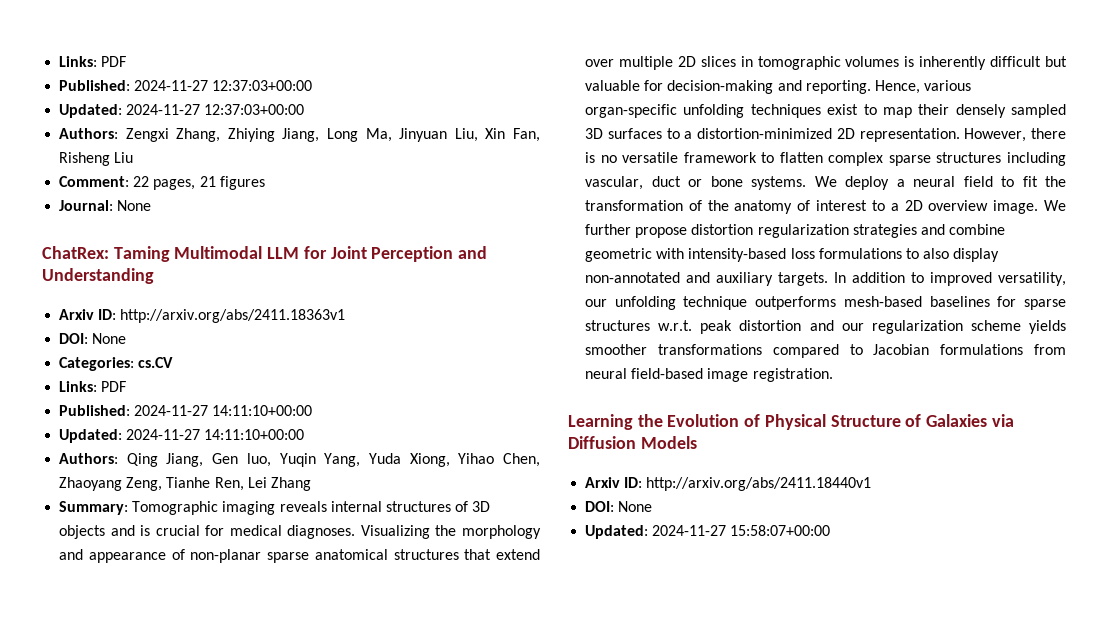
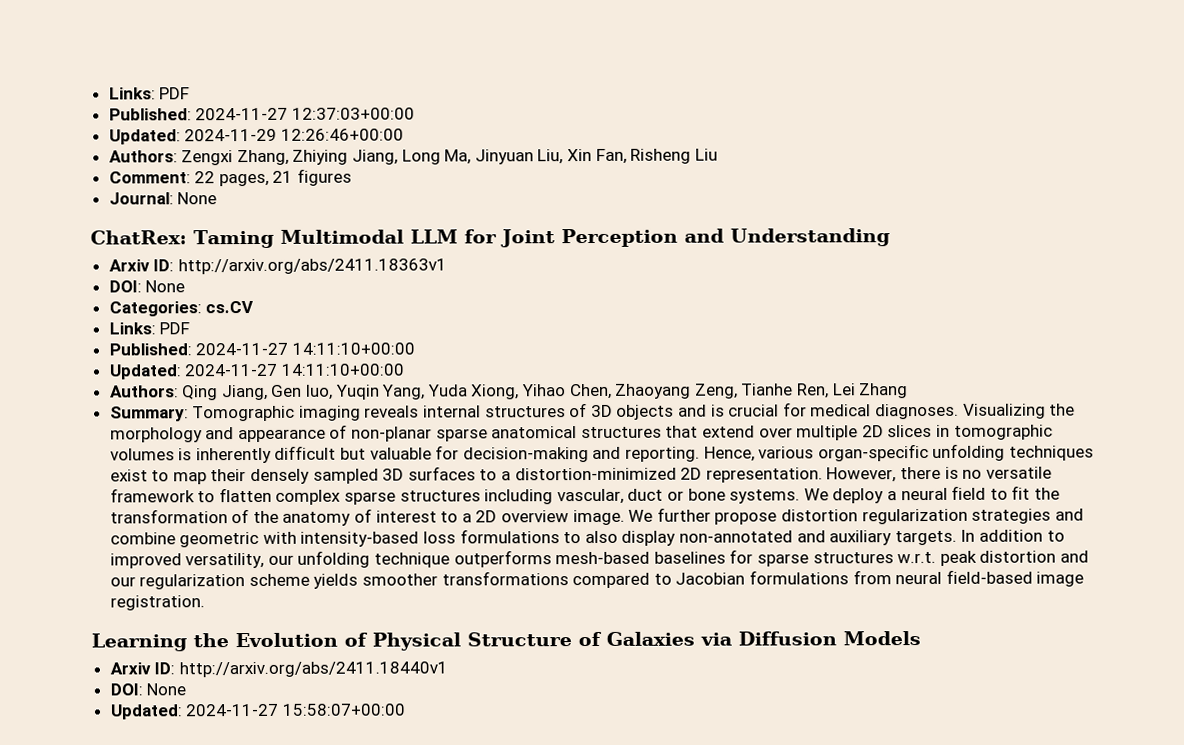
[126,104,305,115] 2024-11-27 12:37:03+00:00 -> [184,128,404,142] 2024-11-29 12:26:46+00:00

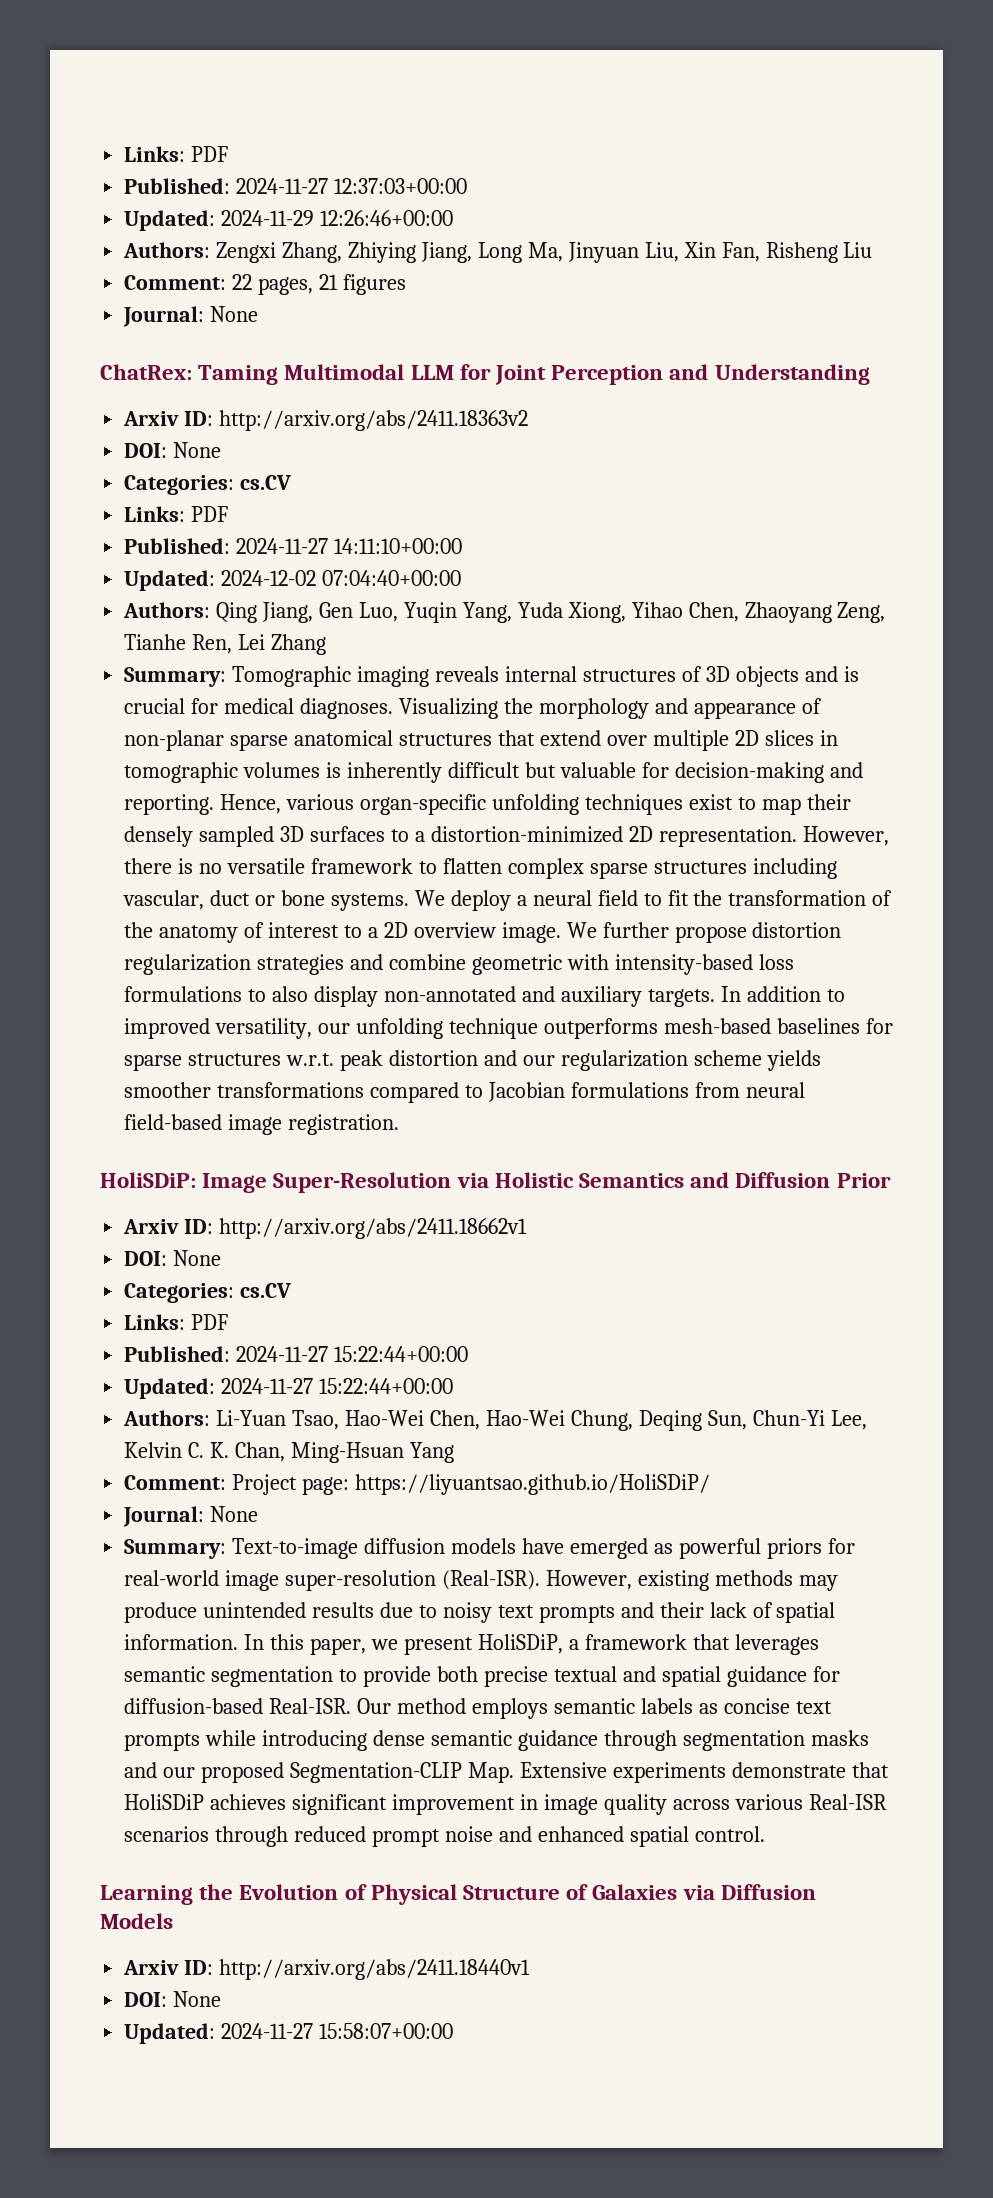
[177,258,447,275] http://arxiv.org/abs/2411.18363v1 -> [219,410,529,431] http://arxiv.org/abs/2411.18363v2
[184,363,405,377] 2024-11-27 14:11:10+00:00 -> [221,570,462,586] 2024-12-02 07:04:40+00:00
[306,384,334,400] luo, -> [358,602,398,622] Luo,
(205, 603) none -> [100,1172,891,1193] [123,1218,528,1239] [124,1250,222,1266] [124,1283,292,1303] [124,1314,229,1330] [124,1346,469,1362] [124,1378,454,1399] [123,1410,867,1431] [124,1442,454,1463] [124,1474,711,1495] [123,1506,259,1527] [124,1538,855,1559] [124,1570,838,1591] [124,1602,836,1623] [124,1634,819,1655] [124,1666,840,1687] [124,1698,832,1719] [124,1730,869,1751] [124,1762,889,1783] [124,1794,887,1815] [124,1826,765,1847] // HoliSDiP: Image Super-Resolution via Holistic Semantics and Diffusion Prior // Arxiv ID: http://arxiv.org/abs/2411.18662v1 // DOI: None // Categories: cs.CV // Links: PDF // Published: 2024-11-27 15:22:44+00:00 // Updated: 2024-11-27 15:22:44+00:00 // Authors: Li-Yuan Tsao, Hao-Wei Chen, Hao-Wei Chung, Deqing Sun, Chun-Yi Lee, Kelvin C. K. Chan, Ming-Hsuan Yang // Comment: Project page: https://liyuantsao.github.io/HoliSDiP/ // Journal: None // Summary: Text-to-image diffusion models have emerged as powerful priors for real-world image super-resolution (Real-ISR). However, existing methods may produce unintended results due to noisy text prompts and their lack of spatial information. In this paper, we present HoliSDiP, a framework that leverages semantic segmentation to provide both precise textual and spatial guidance for diffusion-based Real-ISR. Our method employs semantic labels as concise text prompts while introducing dense semantic guidance through segmentation masks and our proposed Segmentation-CLIP Map. Extensive experiments demonstrate that HoliSDiP achieves significant improvement in image quality across various Real-ISR scenarios through reduced prompt noise and enhanced spatial control.

